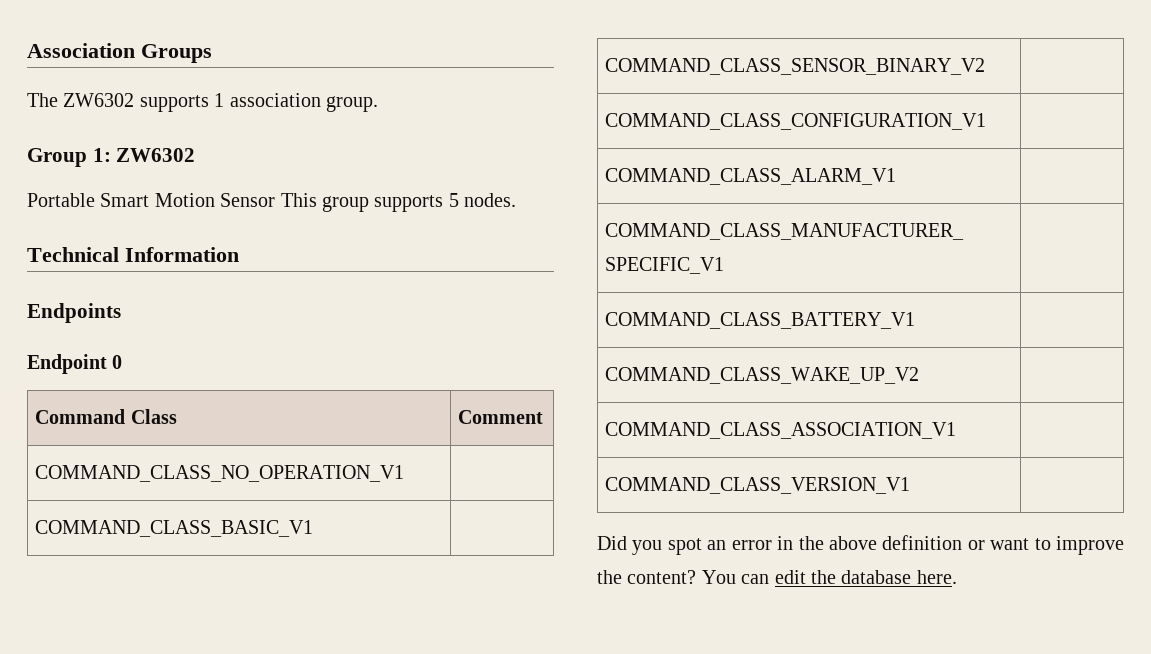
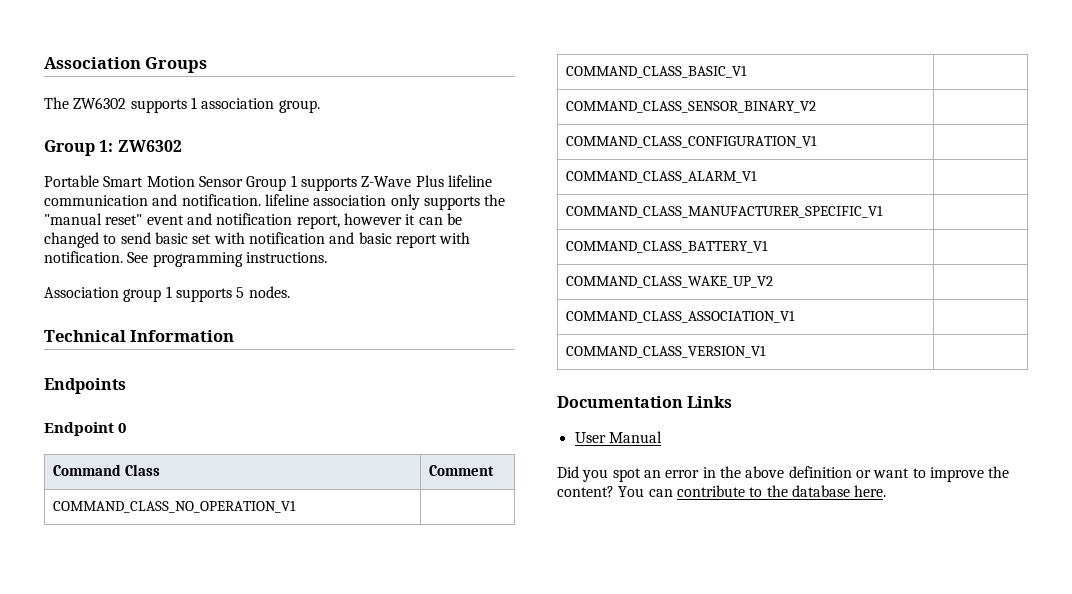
[280,193,369,212] This group -> [246,175,492,191] [44,194,506,210] [44,213,462,229] [44,232,471,248] [44,251,327,267] [44,286,172,302] Group 1 supports Z-Wave Plus lifeline communication and notification. lifeline association only supports the "manual reset" event and notification report, however it can be changed to send basic set with notification and basic report with notification. See programming instructions. // Association group 1
(911, 485) none -> [557,396,733,408] [574,431,662,443] // Documentation Links // User Manual
[774,570,806,584] edit -> [676,485,763,497] contribute to

